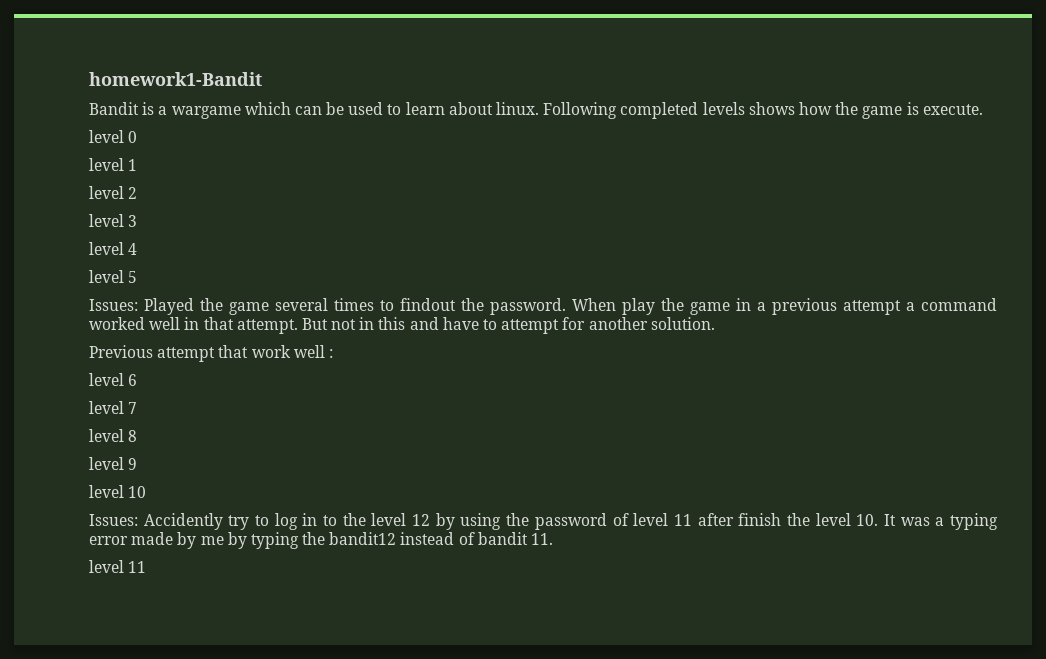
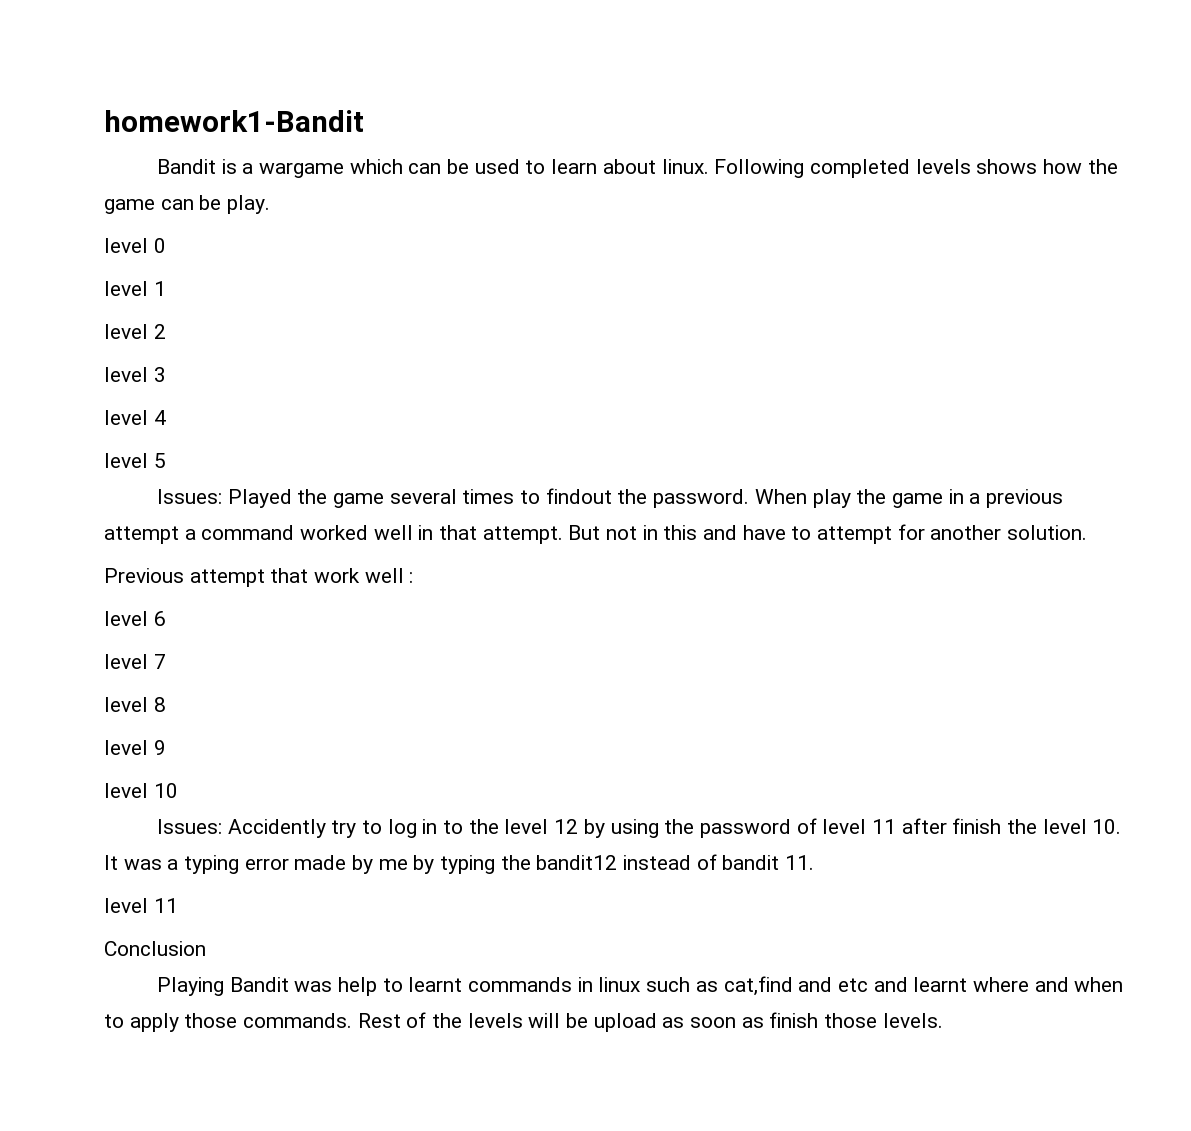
[906,102,983,115] is execute. -> [160,195,271,214] can be play.
(147, 567) none -> [104,941,206,956] [157,976,1124,996] [104,1012,943,1032] // Conclusion // Playing Bandit was help to learnt commands in linux such as cat,find and etc and learnt where and when to apply those commands. Rest of the levels will be upload as soon as finish those levels.

